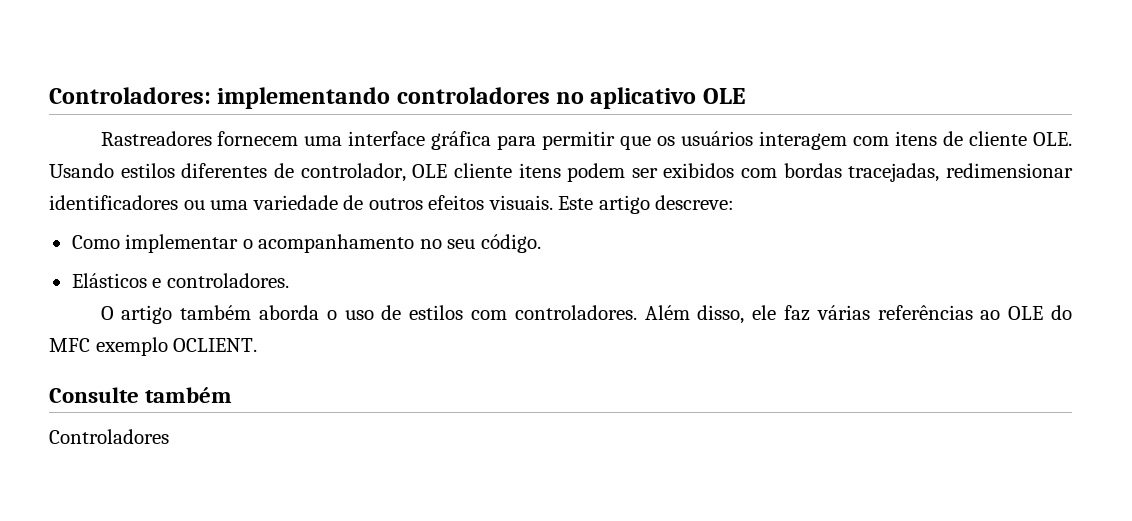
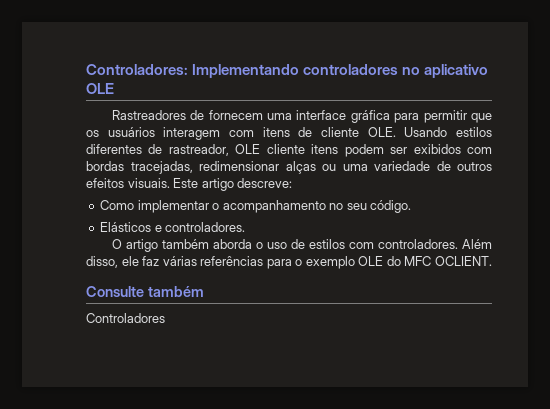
[217,87,391,109] implementando -> [192,64,300,78] Implementando
(212, 138) none -> [190,110,205,120] de
[300,163,406,182] controlador, -> [168,144,229,156] rastreador,
[49,195,178,210] identificadores -> [285,161,316,174] alças
[980,310,1001,320] ao -> [266,256,355,269] para o exemplo
[95,337,168,356] exemplo -> (432, 261) none

